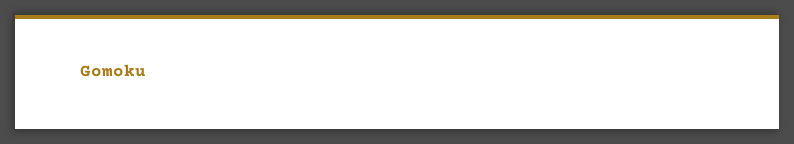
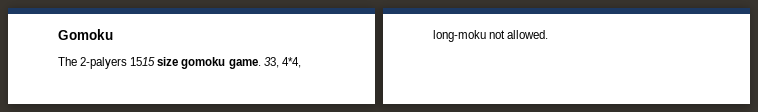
(146, 70) none -> [58,57,301,69] [433,30,549,42] // The 2-palyers 1515 size gomoku game. 33, 4*4, long-moku not allowed.

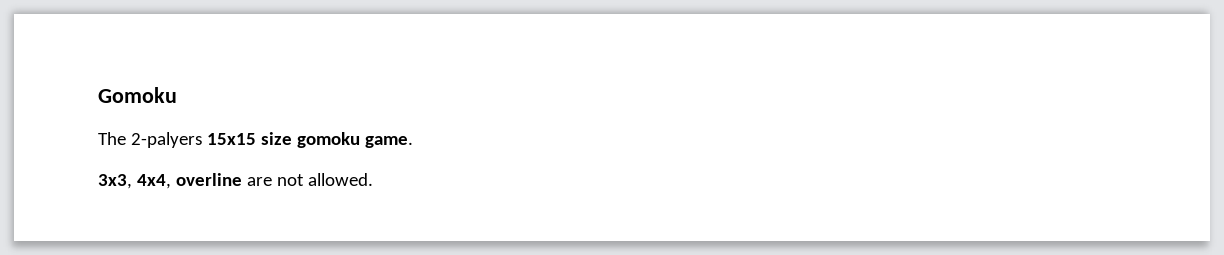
[130,57,156,66] 1515 -> [206,133,256,145] 15x15
[263,57,301,68] [433,30,486,42] 33, 4*4, long-moku -> [98,173,272,189] // 3x3, 4x4, overline are

